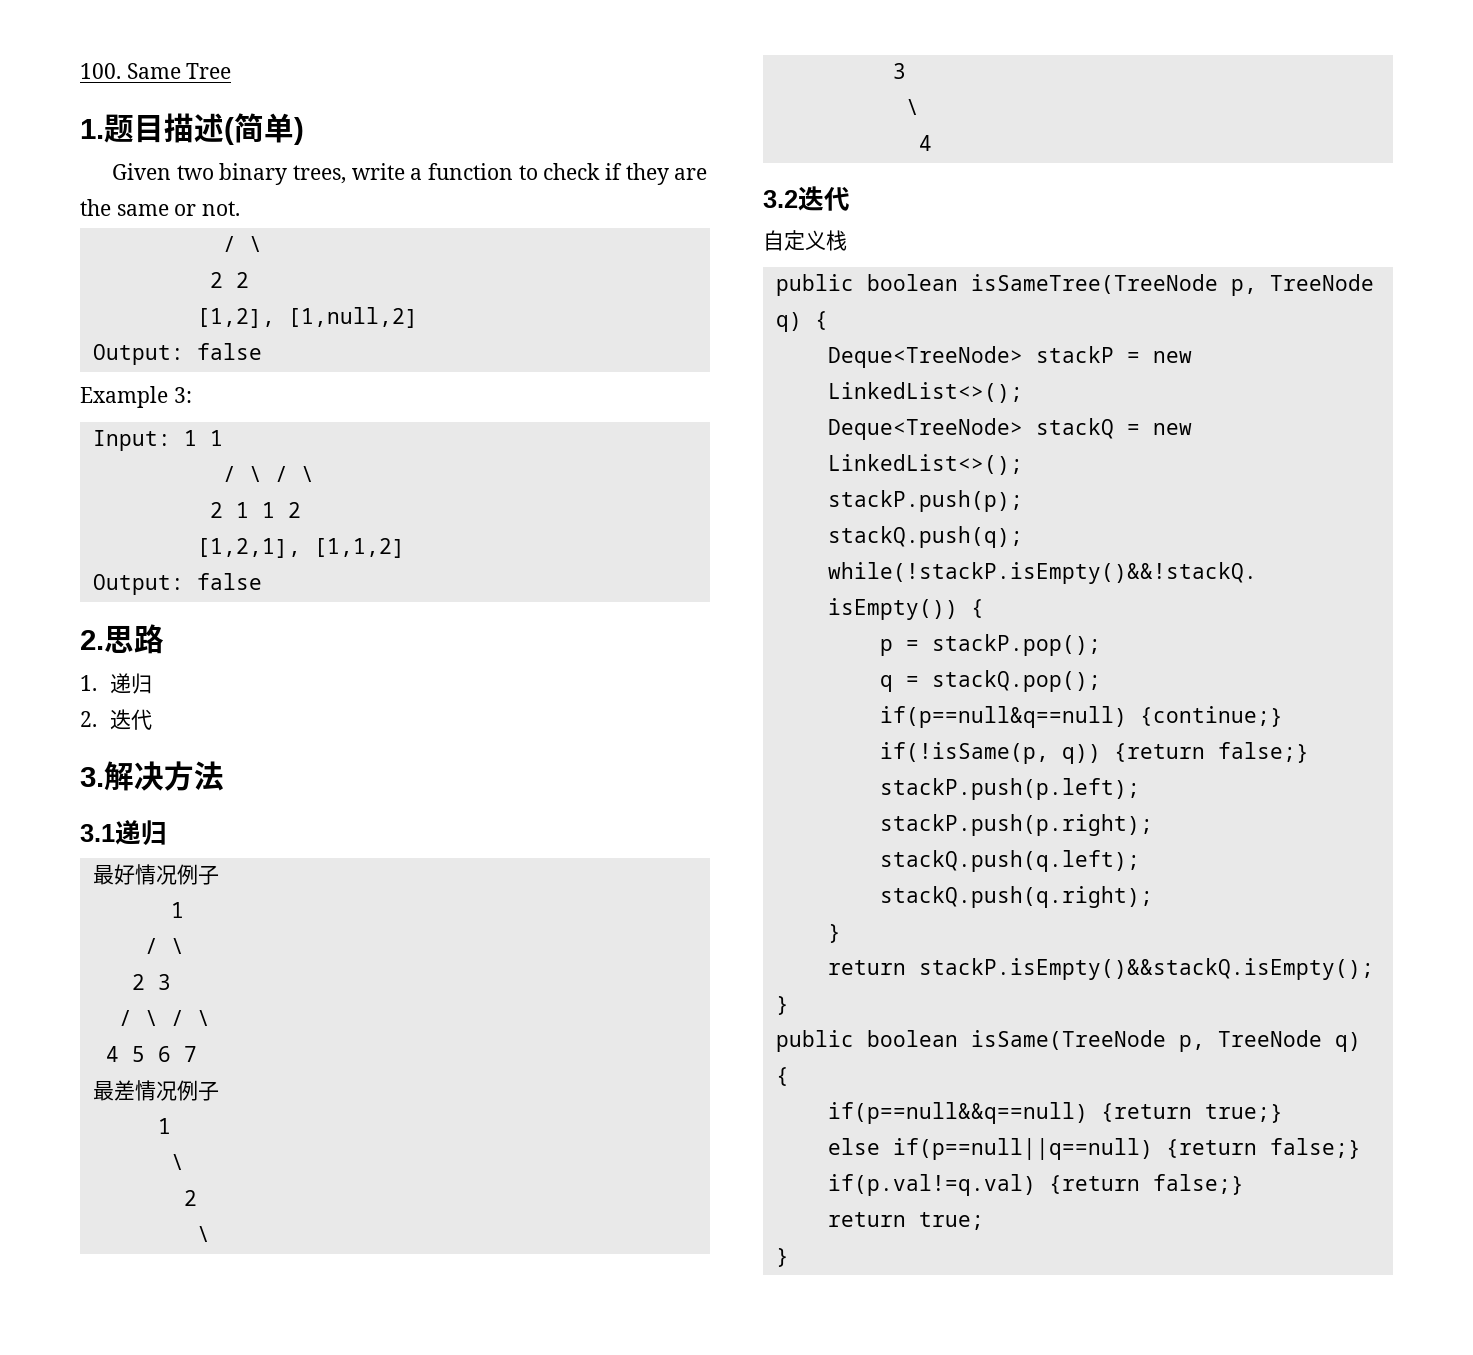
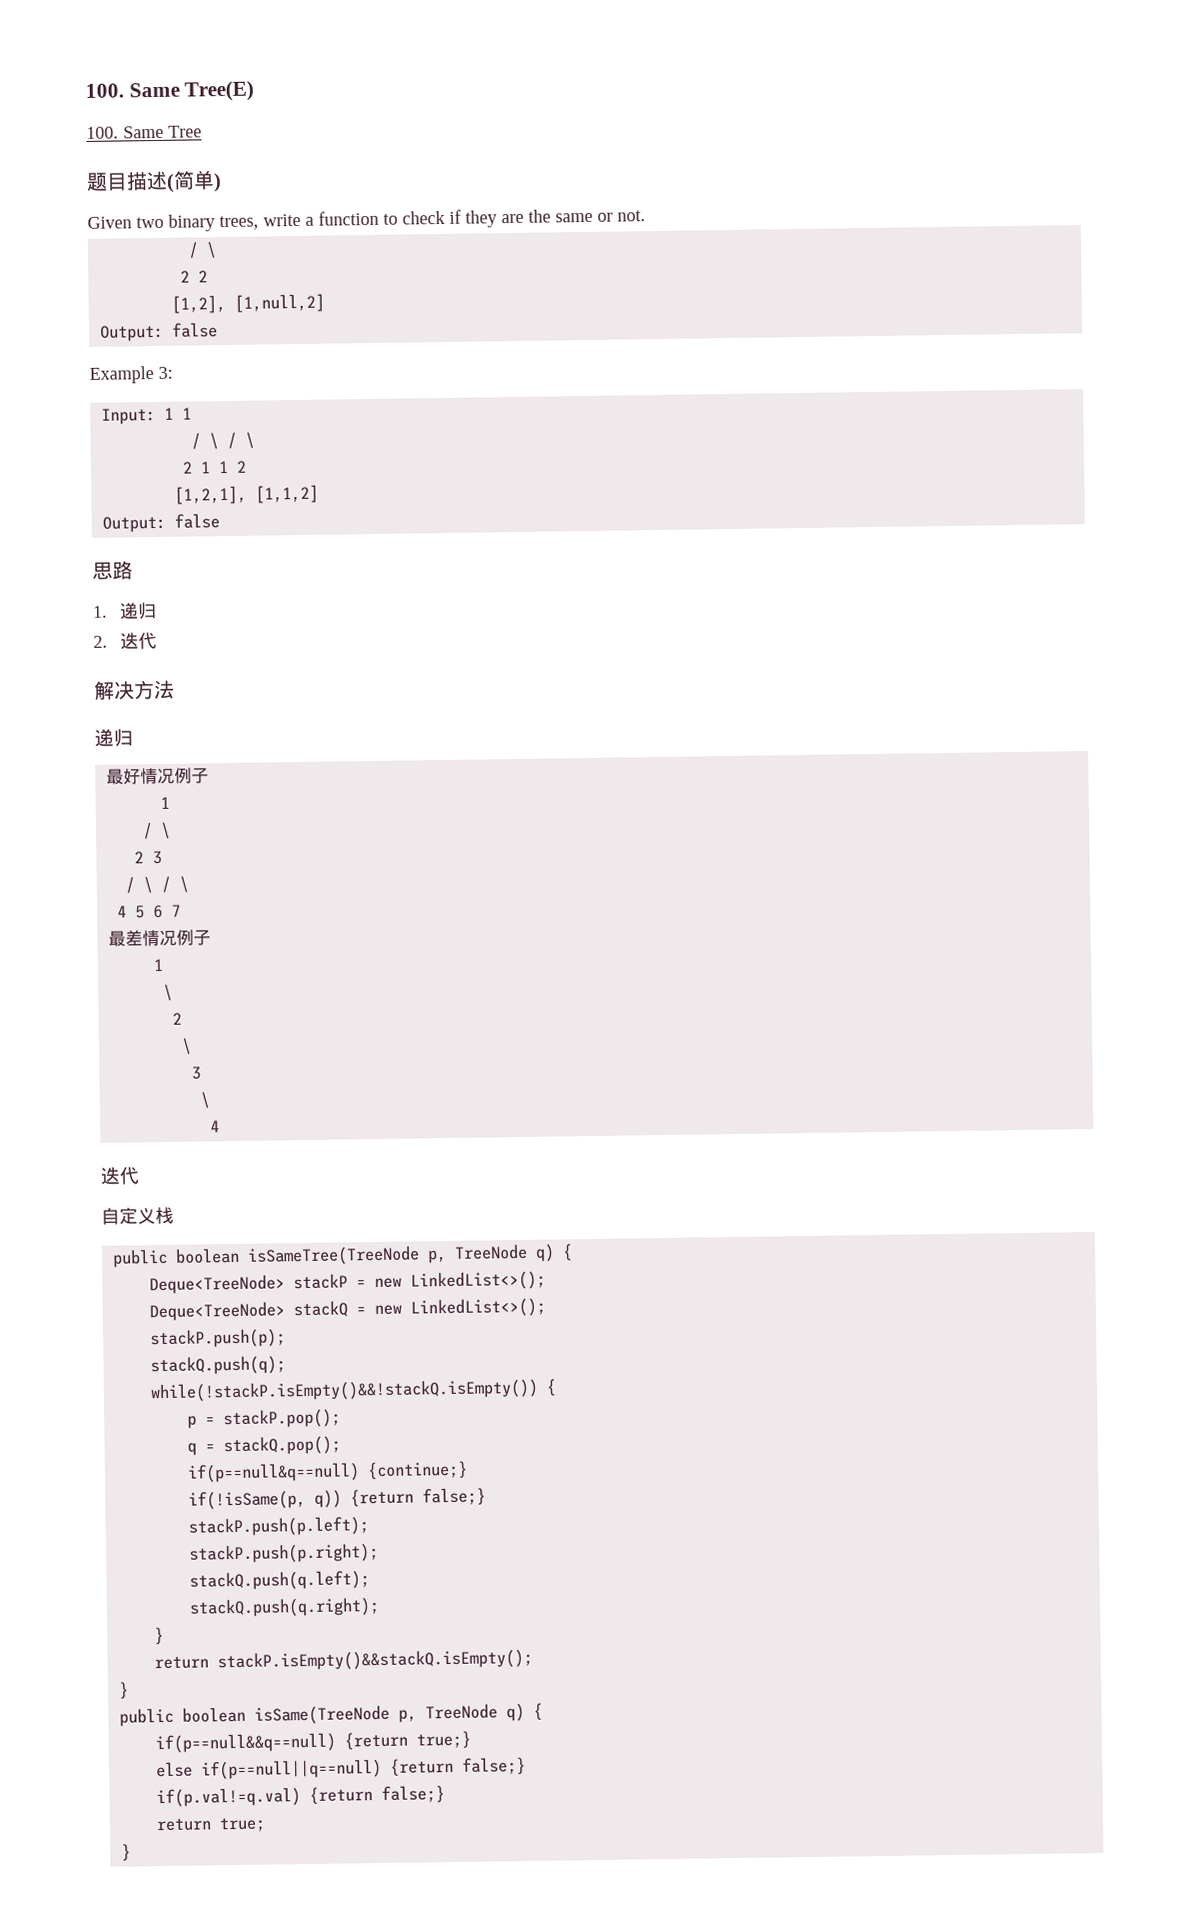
[80,63,181,79] 100. Same -> [85,80,255,102] [86,125,164,139] 100. Same Tree(E) // 100. Same
[80,119,104,139] 1. -> (202, 131) none
[80,630,104,650] 2. -> (220, 521) none
[80,767,104,787] 3. -> (157, 641) none
[80,824,115,842] 3.1 -> (175, 689) none
[763,190,798,208] 3.2 -> (220, 1126) none

